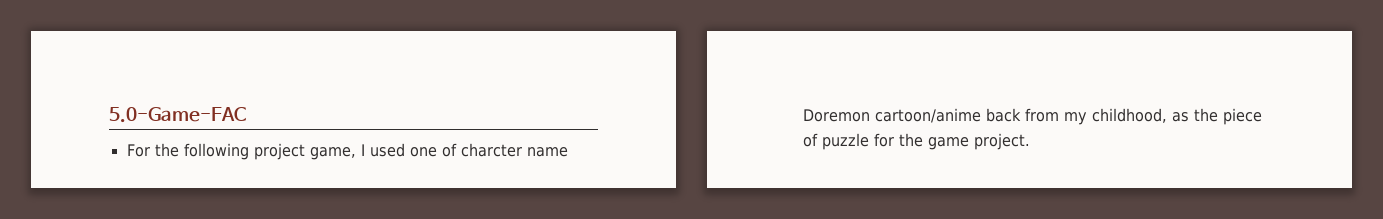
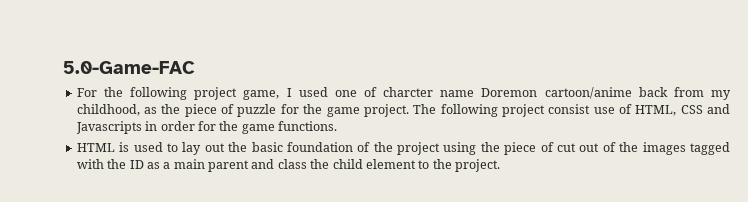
(1030, 141) none -> [413,104,730,117] [75,121,337,134] [76,142,730,155] [76,159,500,172] The following project consist use of HTML, CSS and Javascripts in order for the game functions. // HTML is used to lay out the basic foundation of the project using the piece of cut out of the images tagged with the ID as a main parent and class the child element to the project.

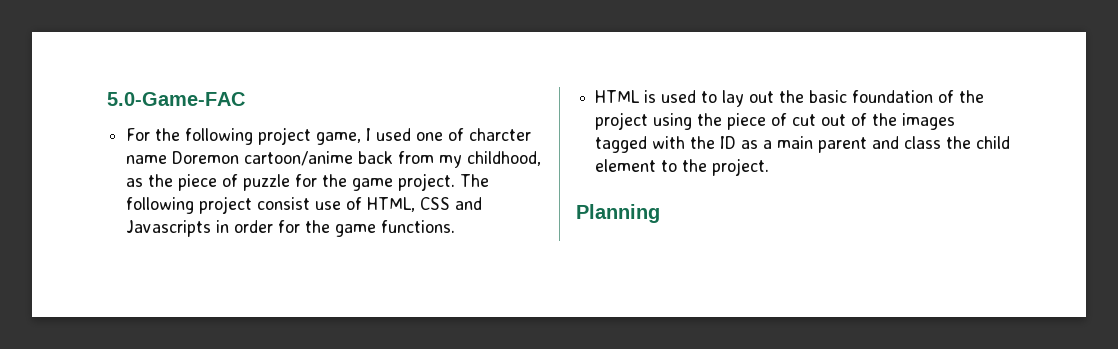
(500, 165) none -> [576,204,660,223] // Planning

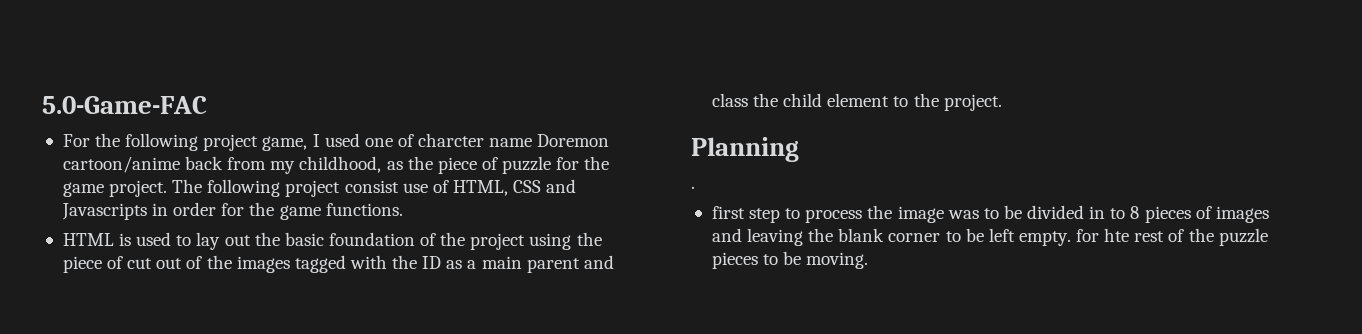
(660, 213) none -> [691,186,695,189] [711,205,1269,223] [711,228,1268,246] [711,251,869,269] // . // first step to process the image was to be divided in to 8 pieces of images and leaving the blank corner to be left empty. for hte rest of the puzzle pieces to be moving.

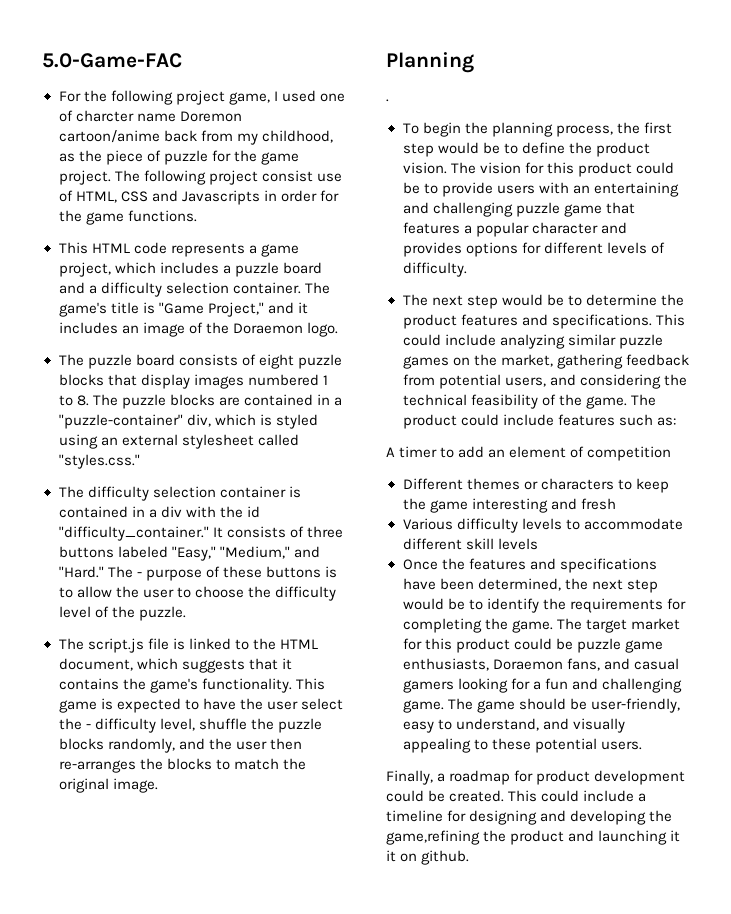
[62,232,602,250] [62,255,614,273] [711,93,1002,111] [691,137,799,162] [691,186,695,189] [711,205,1269,223] [711,228,1268,246] [711,251,869,269] HTML is used to lay out the basic foundation of the project using the piece of cut out of the images tagged with the ID as a main parent and class the child element to the project. // Planning // . // first step to process the image was to be divided in to 8 pieces of images and leaving the blank corner to be left empty. for hte rest of the puzzle pieces to be moving. -> [58,242,299,257] [58,262,322,277] [58,282,330,297] [58,302,308,317] [58,322,338,337] [58,354,342,369] [58,374,328,389] [58,394,342,409] [58,414,318,429] [58,434,299,449] [58,454,140,469] [58,486,301,501] [58,506,260,518] [58,526,343,541] [58,546,320,561] [58,566,337,581] [58,586,336,601] [58,606,186,621] [58,638,318,653] [58,658,292,673] [58,678,325,693] [58,698,343,713] [58,718,322,733] [58,738,302,753] [58,758,306,773] [58,778,158,793] [386,52,474,73] [386,99,389,102] [402,122,672,137] [402,142,650,157] [402,162,674,177] [402,182,679,197] [402,202,635,217] [402,222,627,237] [402,242,665,257] [402,262,467,277] [402,294,684,309] [402,314,685,329] [402,334,663,349] [402,354,689,369] [402,374,687,389] [402,394,656,409] [402,414,676,429] [386,446,672,461] [402,478,669,493] [402,498,616,513] [402,518,683,533] [402,538,538,550] [402,558,657,573] [402,578,658,593] [402,598,686,613] [402,618,680,633] [402,638,663,653] [402,658,679,671] [402,678,682,693] [402,698,680,713] [402,718,625,733] [402,738,642,753] [386,770,686,785] [386,790,647,802] [386,810,673,825] [386,830,681,845] [386,850,470,865] This HTML code represents a game project, which includes a puzzle board and a difficulty selection container. The game's title is "Game Project," and it includes an image of the Doraemon logo. // The puzzle board consists of eight puzzle blocks that display images numbered 1 to 8. The puzzle blocks are contained in a "puzzle-container" div, which is styled using an external stylesheet called "styles.css." // The difficulty selection container is contained in a div with the id "difficulty_container." It consists of three buttons labeled "Easy," "Medium," and "Hard." The - purpose of these buttons is to allow the user to choose the difficulty level of the puzzle. // The script.js file is linked to the HTML document, which suggests that it contains the game's functionality. This game is expected to have the user select the - difficulty level, shuffle the puzzle blocks randomly, and the user then re-arranges the blocks to match the original image. // Planning // . // To begin the planning process, the first step would be to define the product vision. The vision for this product could be to provide users with an entertaining and challenging puzzle game that features a popular character and provides options for different levels of difficulty. // The next step would be to determine the product features and specifications. This could include analyzing similar puzzle games on the market, gathering feedback from potential users, and considering the technical feasibility of the game. The product could include features such as: // A timer to add an element of competition // Different themes or characters to keep the game interesting and fresh // Various difficulty levels to accommodate different skill levels // Once the features and specifications have been determined, the next step would be to identify the requirements for completing the game. The target market for this product could be puzzle game enthusiasts, Doraemon fans, and casual gamers looking for a fun and challenging game. The game should be user-friendly, easy to understand, and visually appealing to these potential users. // Finally, a roadmap for product development could be created. This could include a timeline for designing and developing the game,refining the product and launching it it on github.

